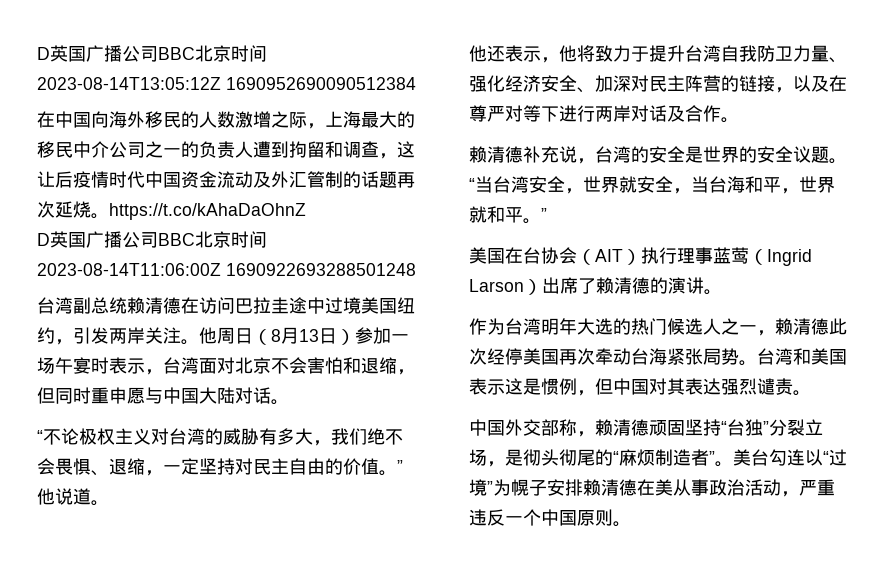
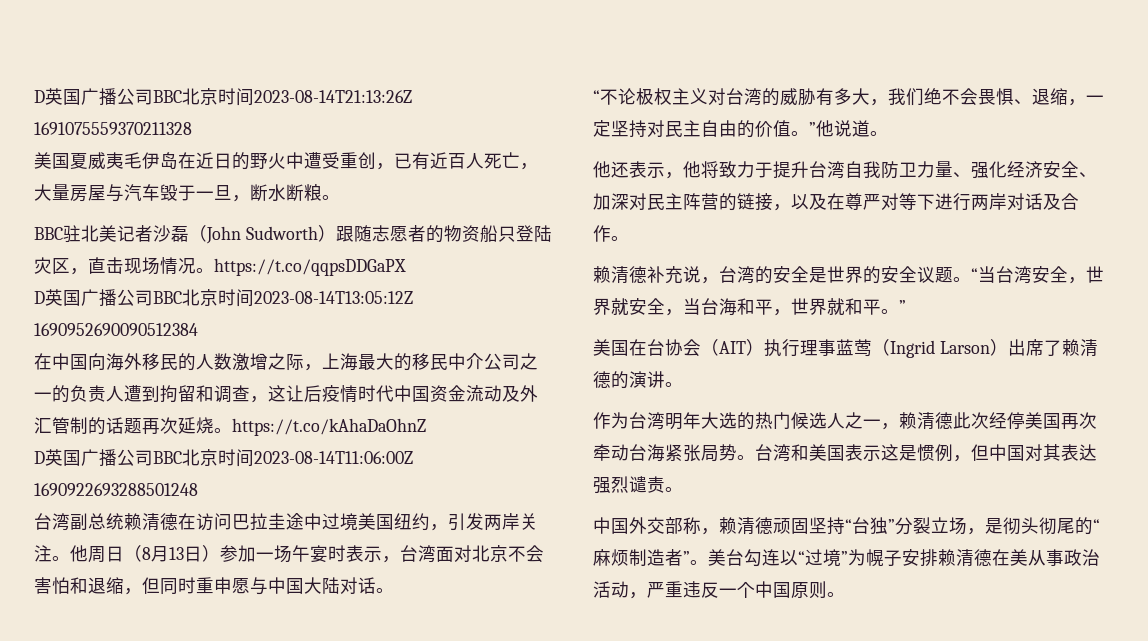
[37,45,267,62] D英国广播公司BBC北京时间 -> [34,88,412,106] [34,122,192,135] [34,152,538,170] [34,184,340,202] [34,225,552,244] [34,257,406,276] [34,289,254,307] D英国广播公司BBC北京时间2023-08-14T21:13:26Z 1691075559370211328 // 美国夏威夷毛伊岛在近日的野火中遭受重创，已有近百人死亡，大量房屋与汽车毁于一旦，断水断粮。 // BBC驻北美记者沙磊（John Sudworth）跟随志愿者的物资船只登陆灾区，直击现场情况。https://t.co/qqpsDDGaPX // D英国广播公司BBC北京时间

